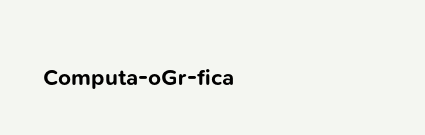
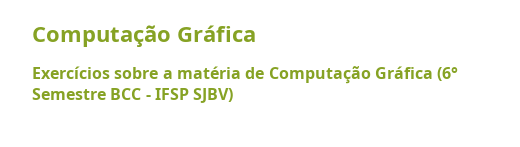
[43,69,234,89] Computa-oGr-fica -> [32,25,256,47] [32,66,459,84] [32,88,234,103] Computação Gráfica // Exercícios sobre a matéria de Computação Gráfica (6° Semestre BCC - IFSP SJBV)

